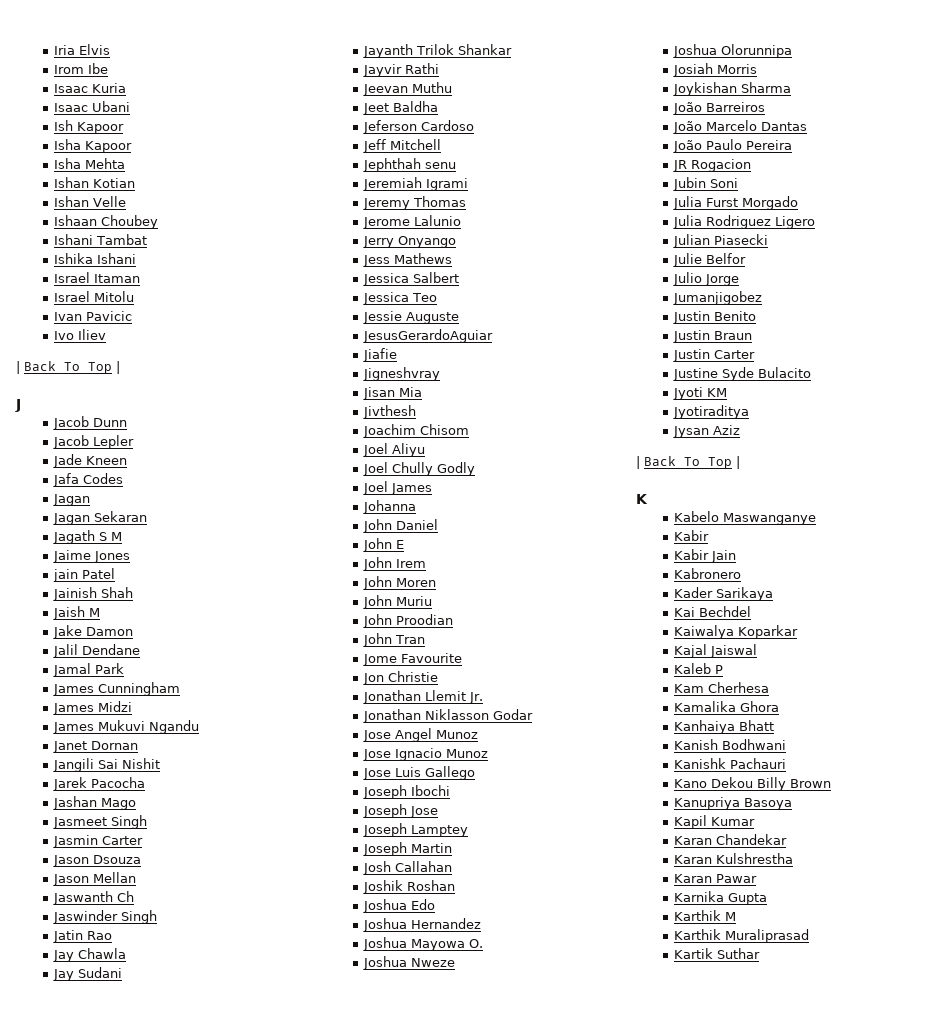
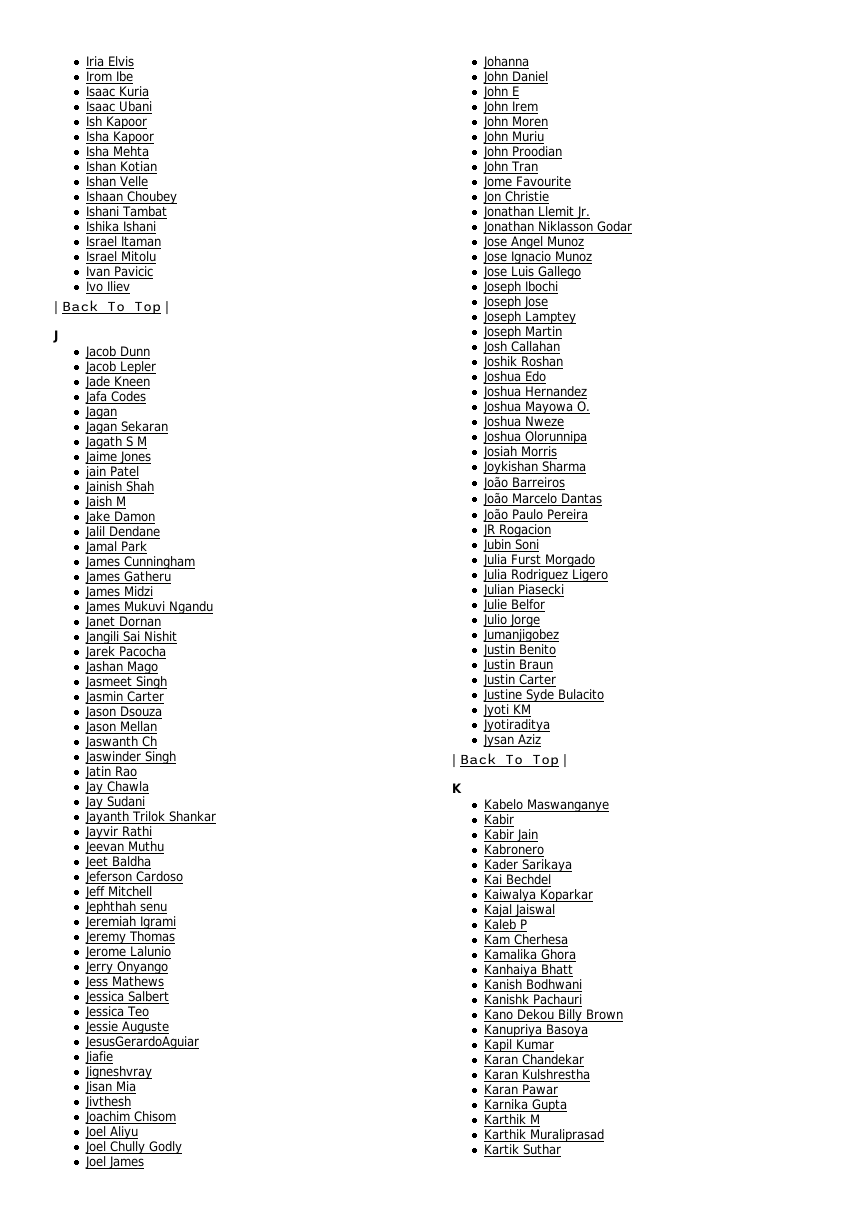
(180, 689) none -> [84,571,171,584] // James Gatheru

